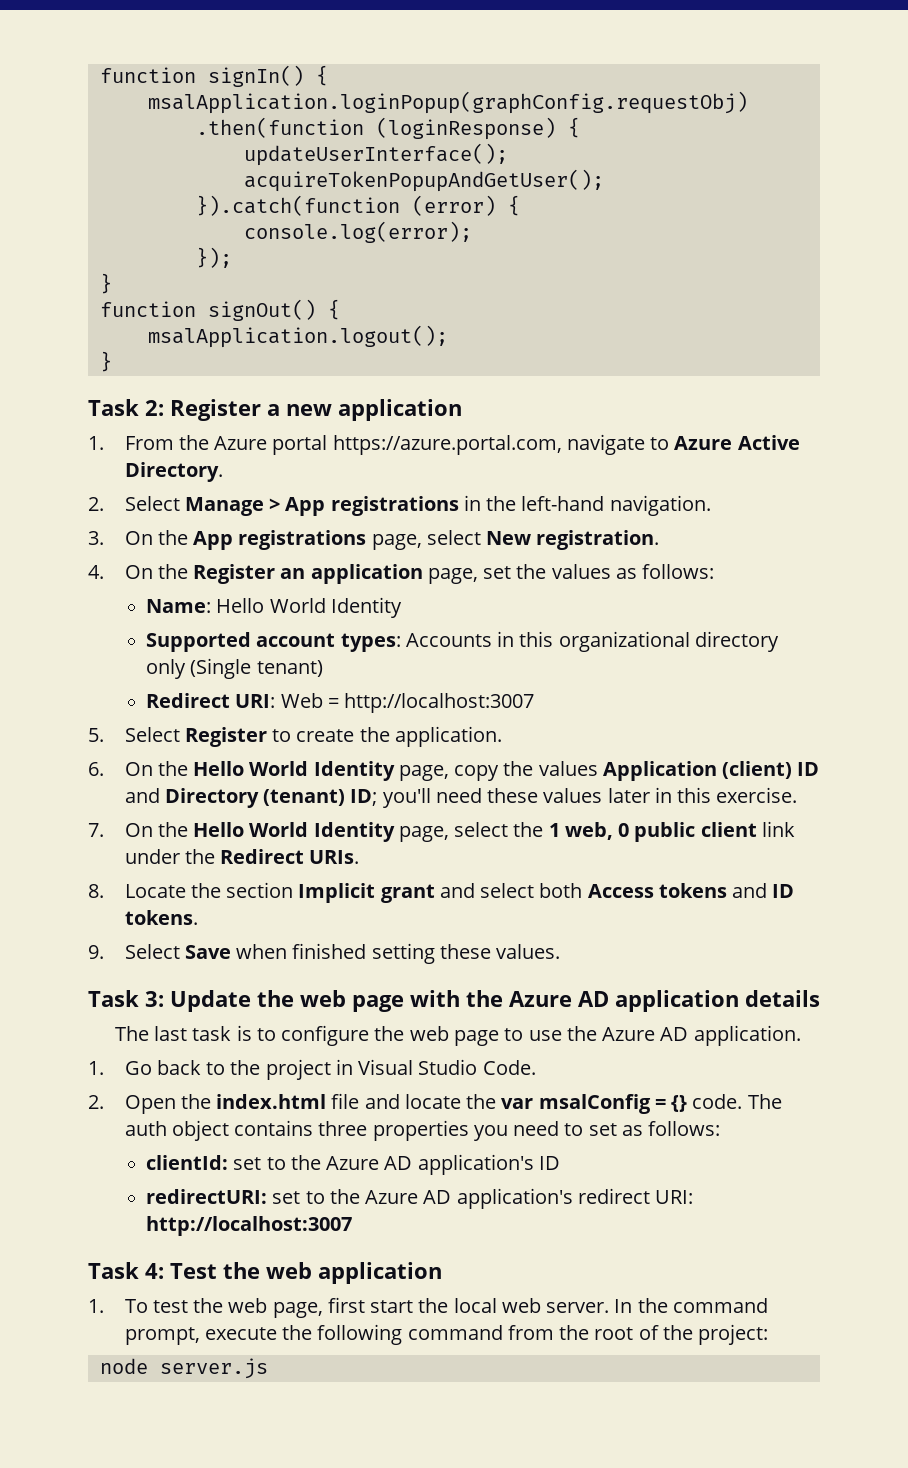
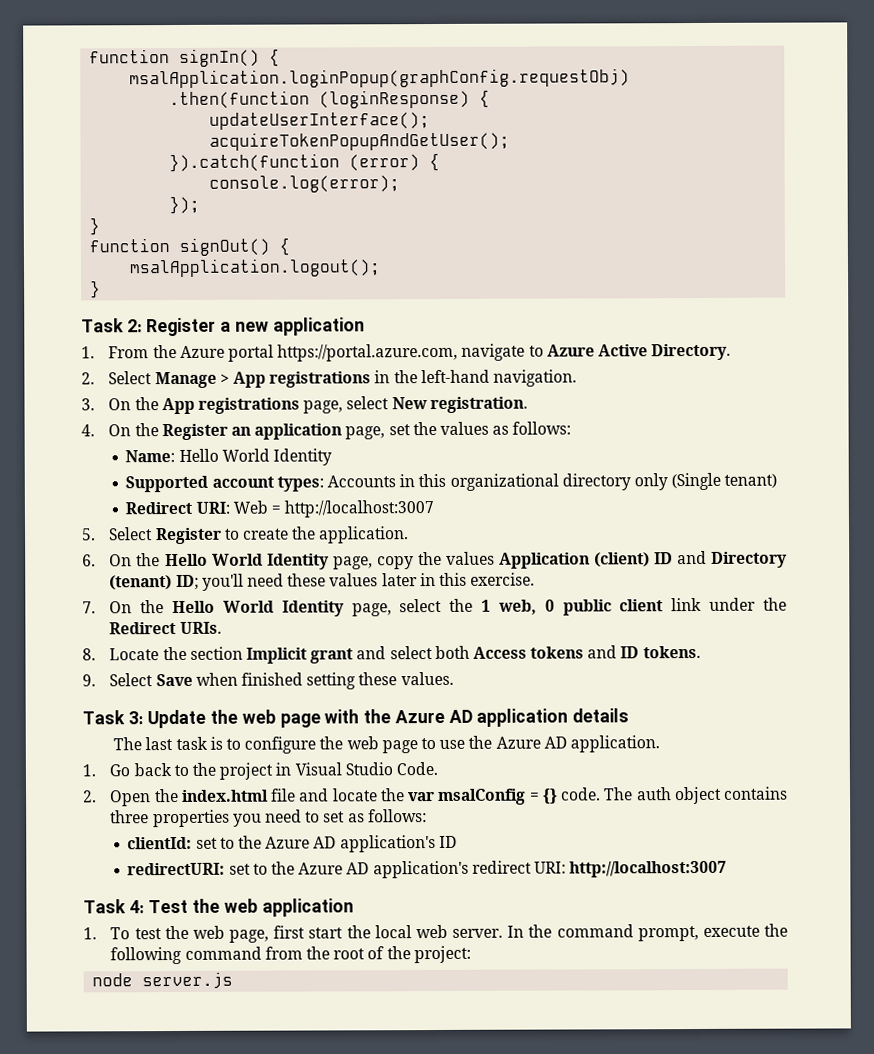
[332,435,562,455] https://azure.portal.com, -> [277,343,459,362] https://portal.azure.com,

